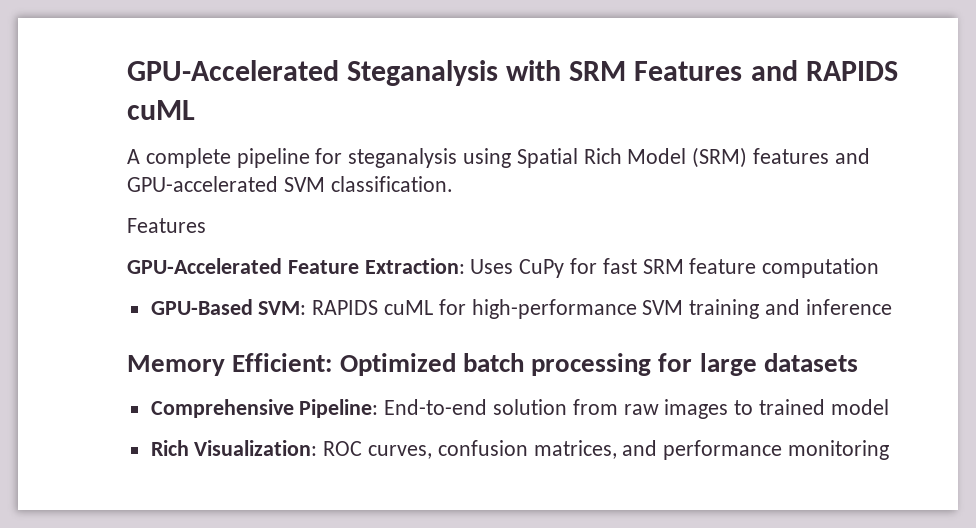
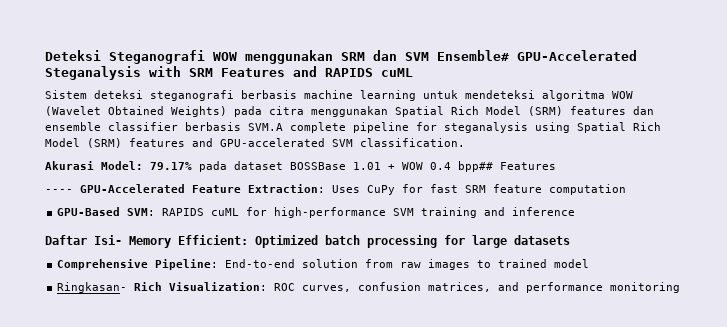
(127, 70) none -> [45,50,509,64] Deteksi Steganografi WOW menggunakan SRM dan SVM Ensemble#
[127,149,140,164] A -> [45,90,633,101] [45,106,654,117] [45,122,283,131] Sistem deteksi steganografi berbasis machine learning untuk mendeteksi algoritma WOW (Wavelet Obtained Weights) pada citra menggunakan Spatial Rich Model (SRM) features dan ensemble classifier berbasis SVM.A
(453, 184) none -> [45,161,493,172] Akurasi Model: 79.17% pada dataset BOSSBase 1.01 + WOW 0.4 bpp##
(206, 225) none -> [45,189,73,193] ----
(892, 307) none -> [45,235,122,245] Daftar Isi-
(889, 407) none -> [57,282,128,293] Ringkasan-

